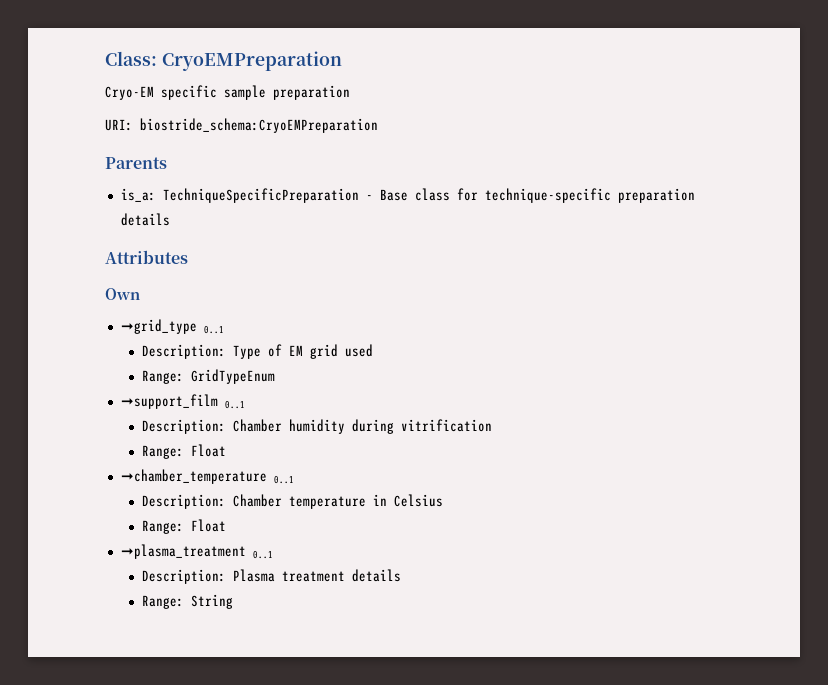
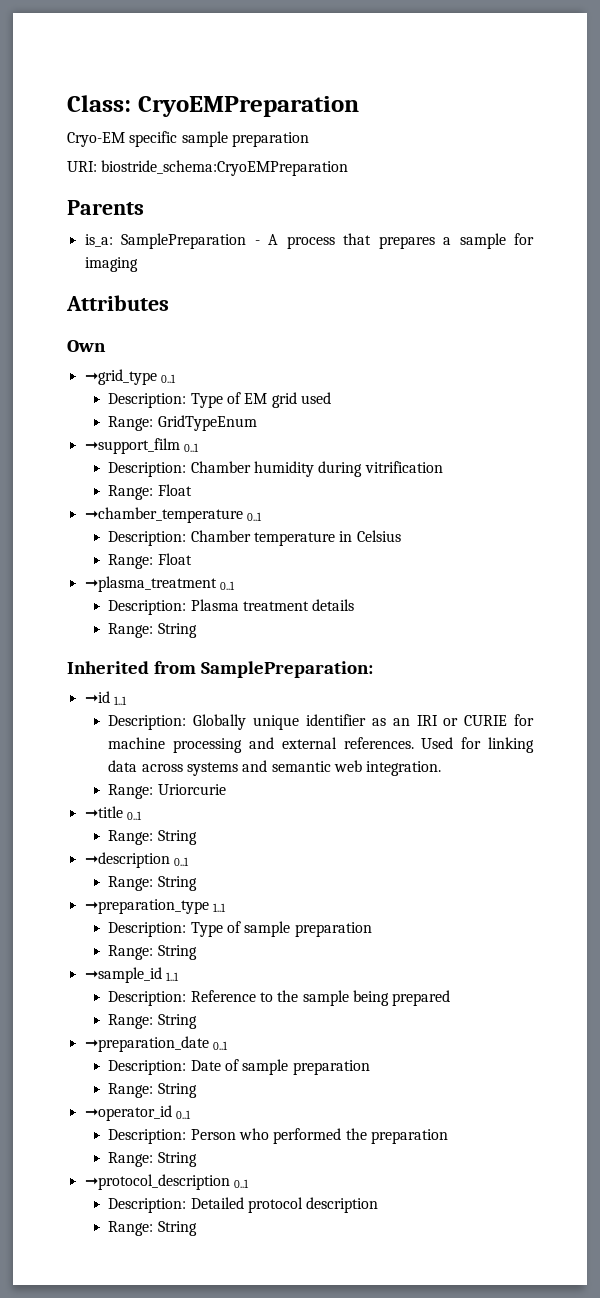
[162,188,695,203] [120,213,170,226] TechniqueSpecificPreparation - Base class for technique-specific preparation details -> [121,233,534,249] [84,257,138,272] SamplePreparation - A process that prepares a sample for imaging
(233, 601) none -> [67,661,373,678] [84,691,127,705] [108,714,534,730] [108,737,534,753] [108,760,442,776] [108,784,226,799] [84,806,142,820] [108,830,197,845] [84,852,189,868] [108,876,197,891] [84,899,226,914] [108,921,372,937] [108,945,197,960] [84,967,179,983] [108,990,451,1006] [108,1014,197,1029] [84,1036,228,1052] [108,1059,370,1075] [108,1083,197,1098] [84,1105,191,1121] [108,1128,449,1144] [108,1152,197,1167] [84,1174,249,1190] [108,1197,379,1213] [108,1221,197,1236] // Inherited from SamplePreparation: // ➞id 1..1 // Description: Globally unique identifier as an IRI or CURIE for machine processing and external references. Used for linking data across systems and semantic web integration. // Range: Uriorcurie // ➞title 0..1 // Range: String // ➞description 0..1 // Range: String // ➞preparation_type 1..1 // Description: Type of sample preparation // Range: String // ➞sample_id 1..1 // Description: Reference to the sample being prepared // Range: String // ➞preparation_date 0..1 // Description: Date of sample preparation // Range: String // ➞operator_id 0..1 // Description: Person who performed the preparation // Range: String // ➞protocol_description 0..1 // Description: Detailed protocol description // Range: String

